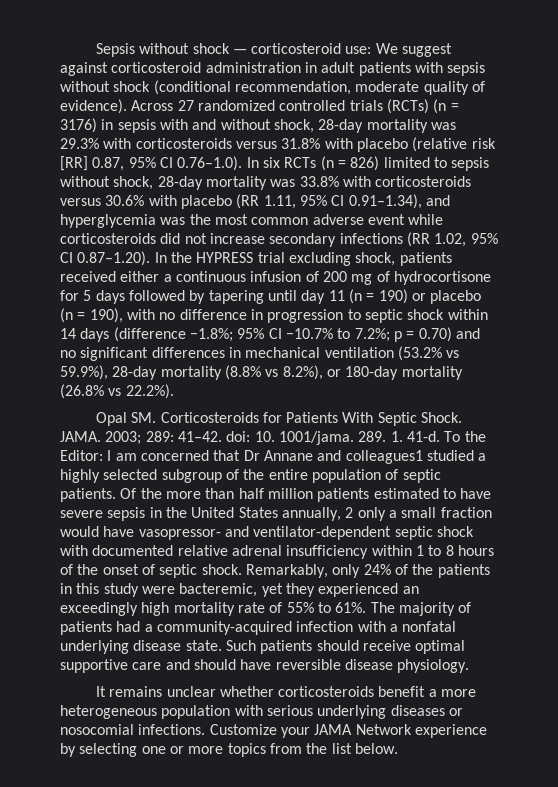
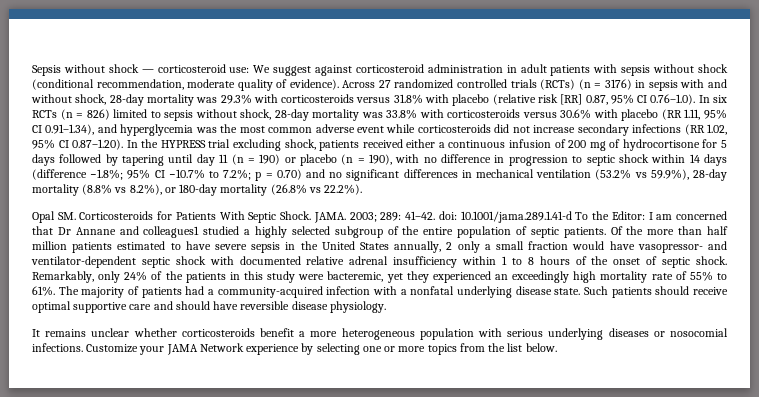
[254,431,440,445] 10. 1001/jama. 289. 1. 41-d. -> [460,211,572,223] 10.1001/jama.289.1.41-d

